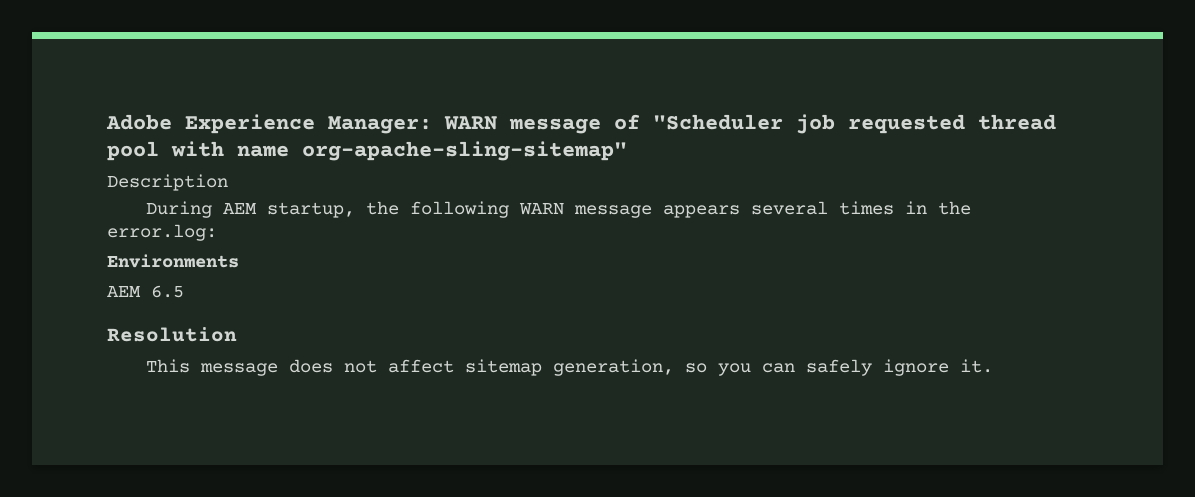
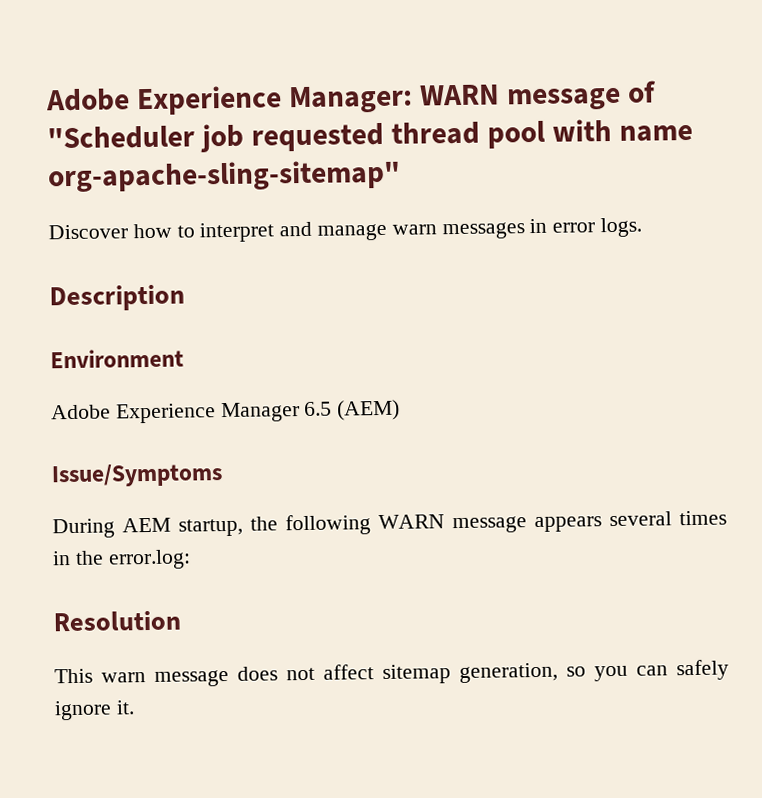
[107,174,228,191] Description -> [48,217,643,243] [49,284,185,312] [50,348,184,369] [51,399,401,424] [51,463,223,488] Discover how to interpret and manage warn messages in error logs. // Description // Environment // Adobe Experience Manager 6.5 (AEM) // Issue/Symptoms
[107,254,239,268] [107,285,184,298] // Environments // AEM 6.5 -> (191, 559) none
(191, 366) none -> [101,672,146,683] warn

